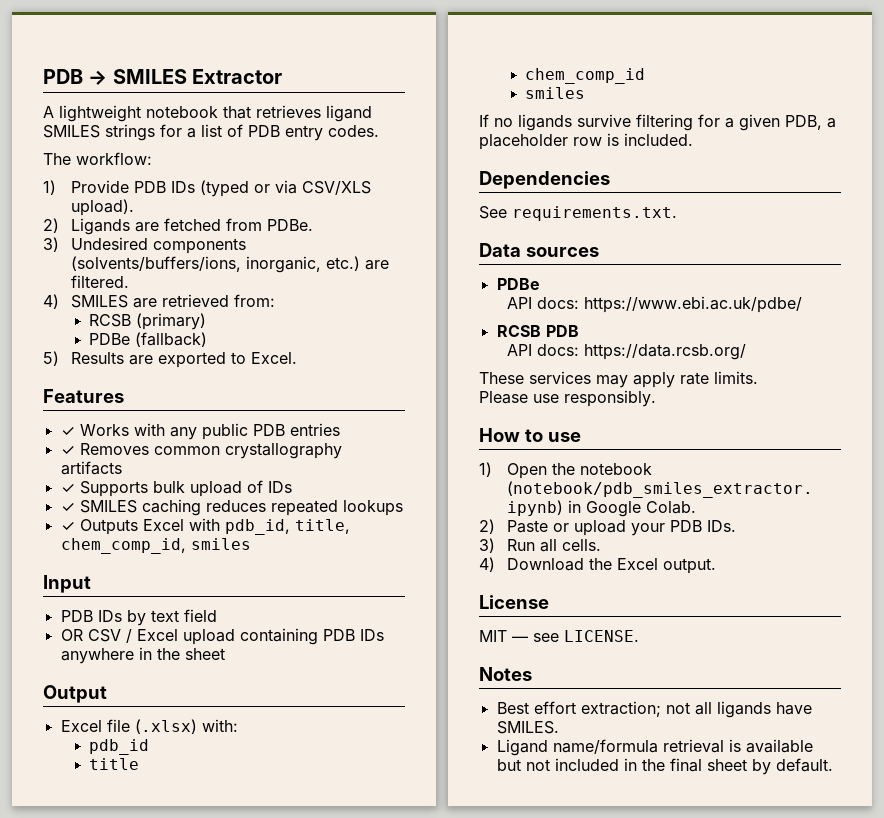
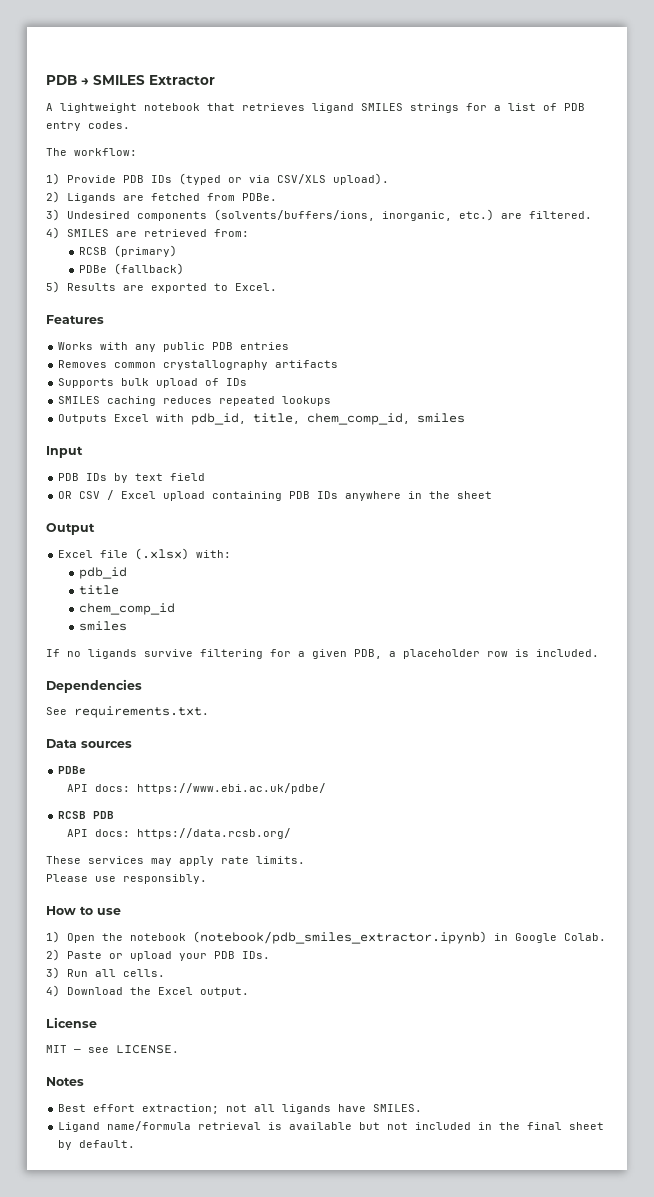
[60,426,75,436] ✓ -> (104, 319) none
[60,445,75,455] ✓ -> (290, 346) none
[60,483,75,493] ✓ -> (339, 364) none
[60,502,75,512] ✓ -> (248, 382) none
[60,521,75,531] ✓ -> (332, 401) none

